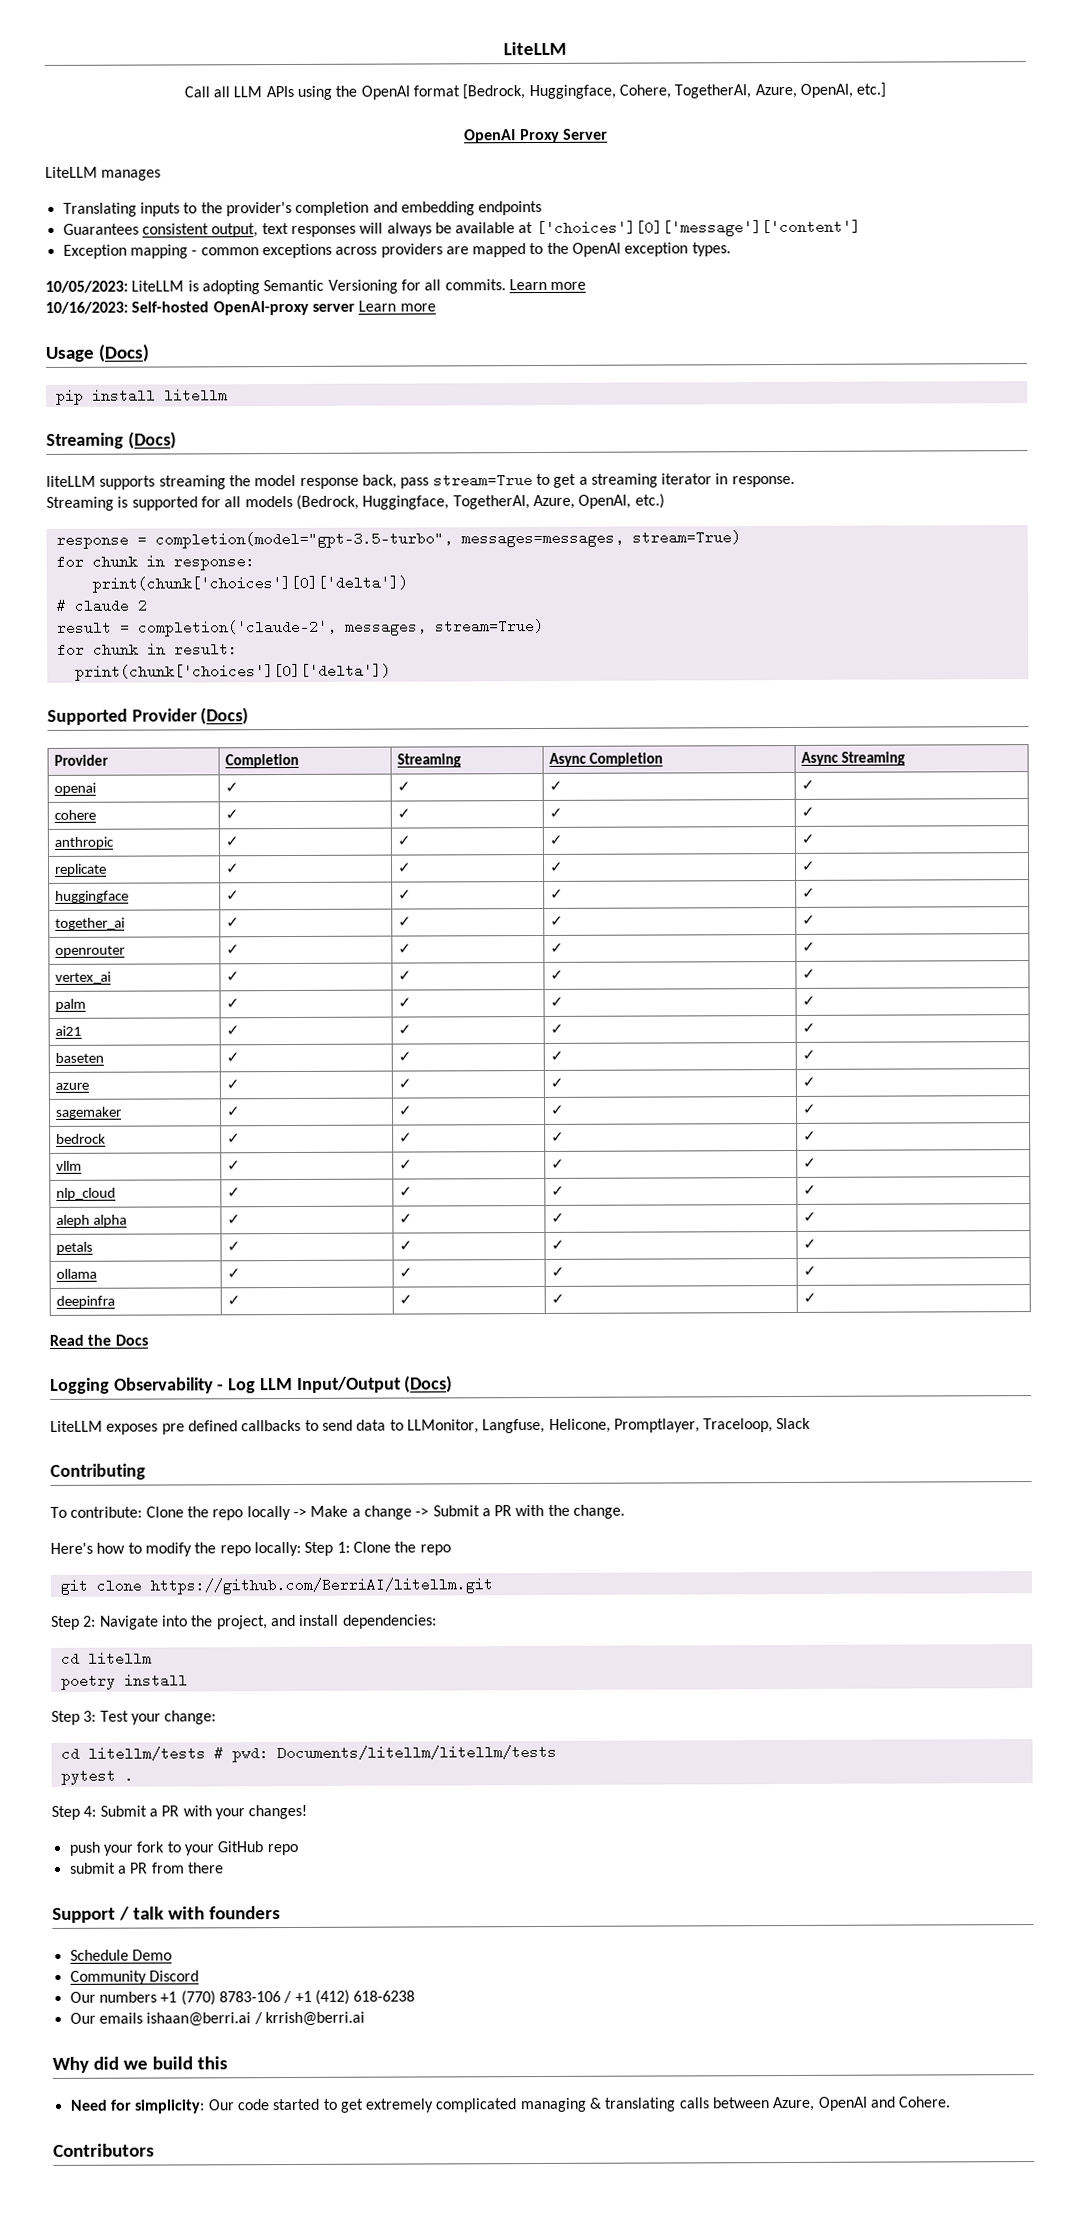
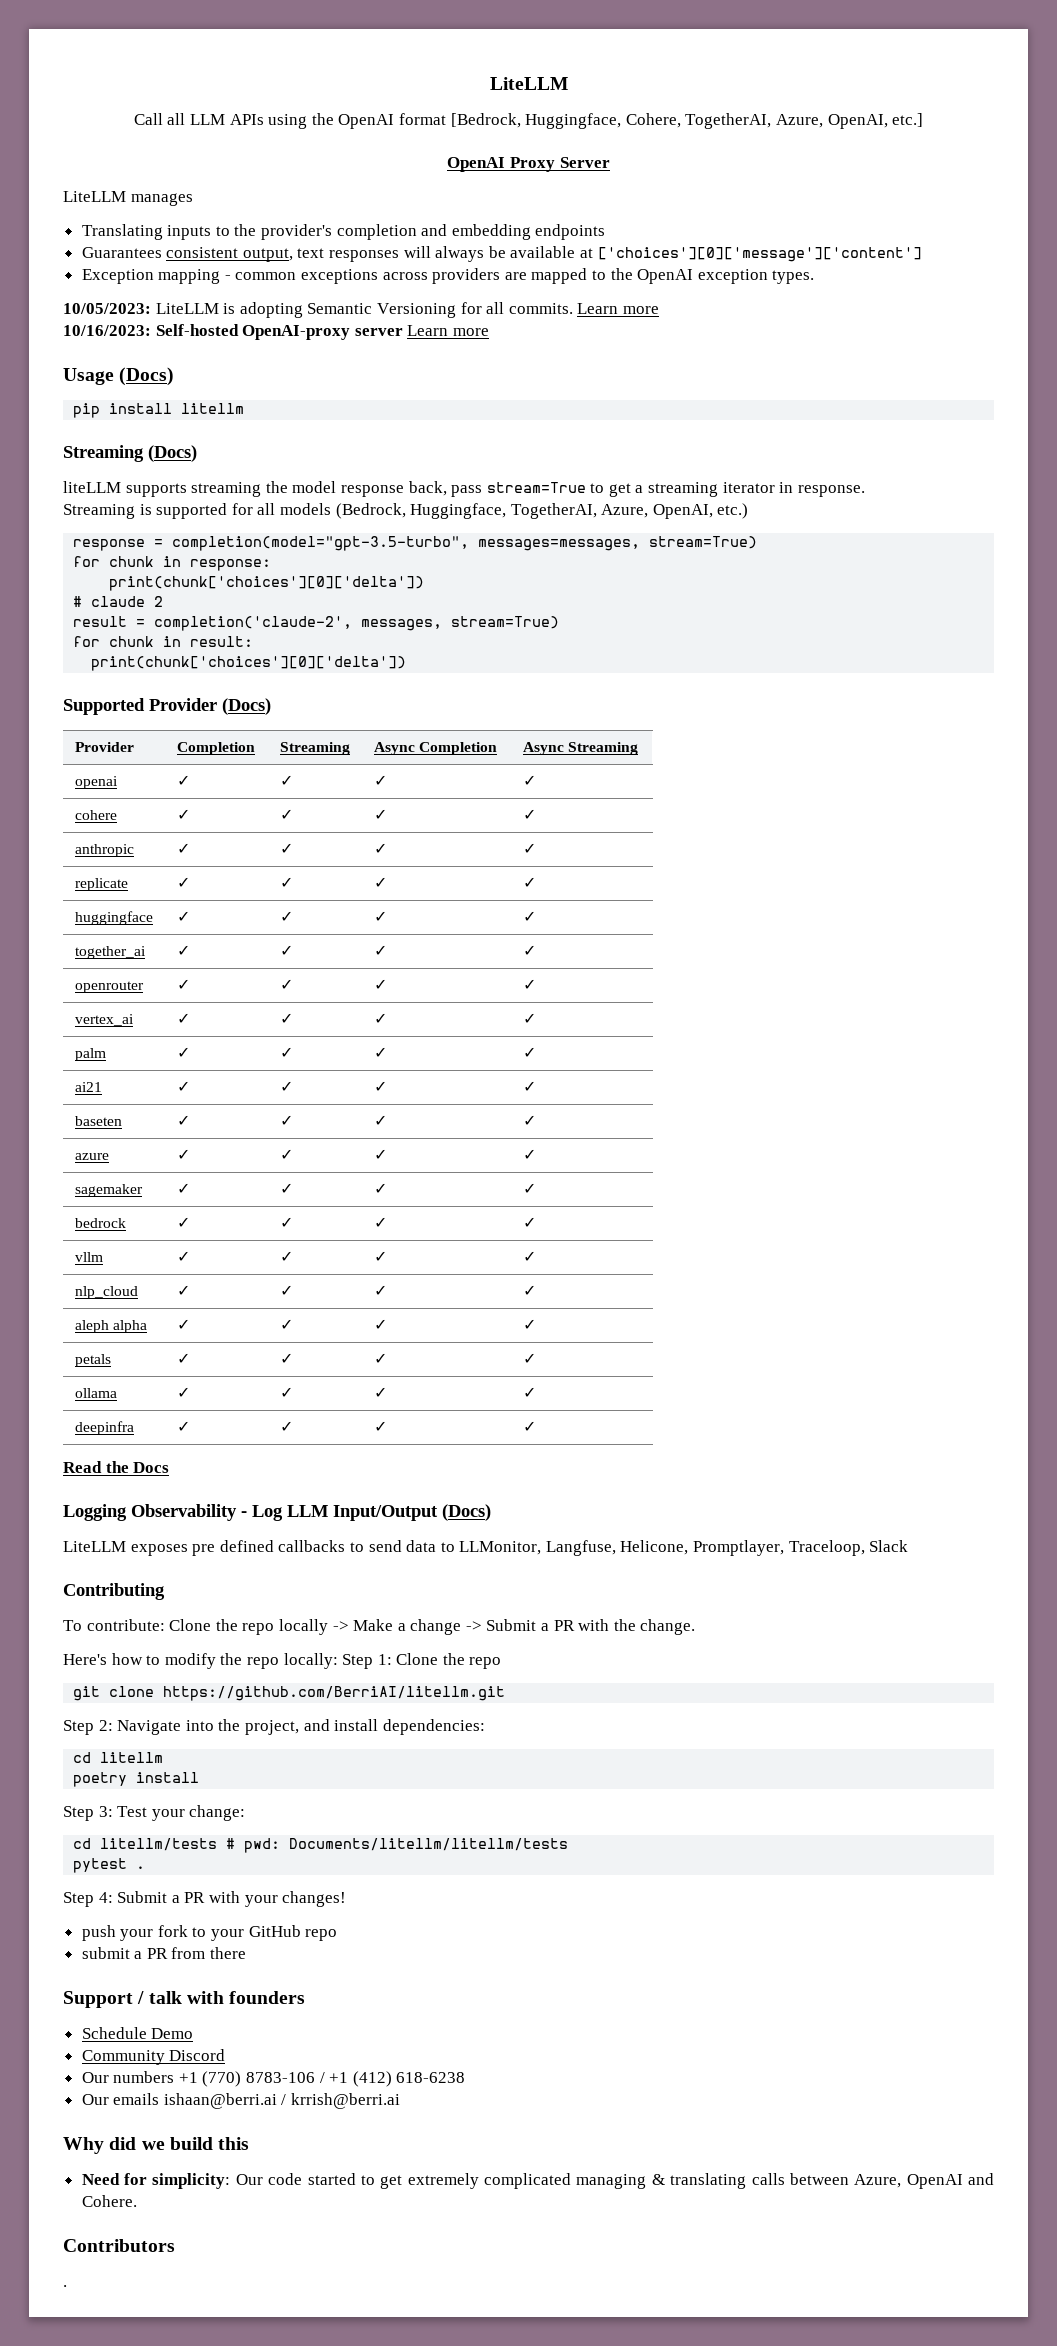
(155, 2150) none -> [63,2285,67,2287] // .

